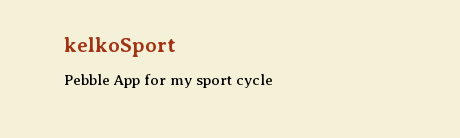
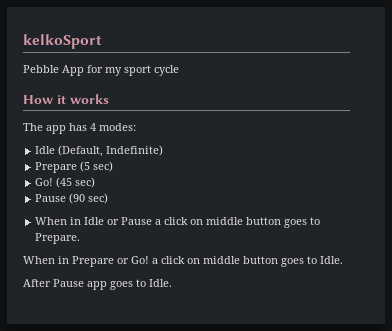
(274, 81) none -> [23,94,109,104] [23,123,136,134] [35,145,164,157] [35,161,114,173] [35,177,96,188] [35,193,109,204] [35,217,321,228] [35,233,81,244] [23,256,343,267] [23,279,172,290] // How it works // The app has 4 modes: // Idle (Default, Indefinite) // Prepare (5 sec) // Go! (45 sec) // Pause (90 sec) // When in Idle or Pause a click on middle button goes to Prepare. // When in Prepare or Go! a click on middle button goes to Idle. // After Pause app goes to Idle.

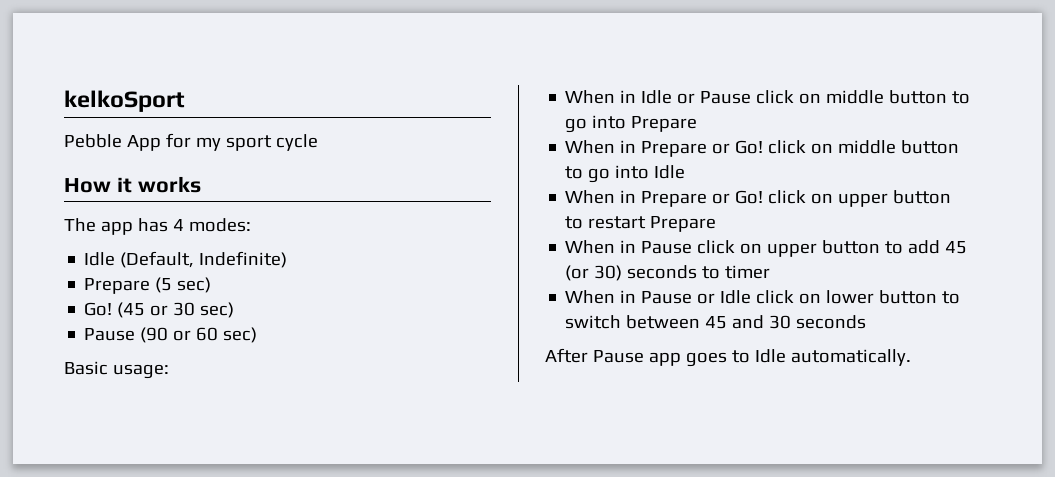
(73, 182) none -> [150,302,196,316] or 30
[88,193,109,204] sec) -> [173,327,258,343] [64,361,169,379] or 60 sec) // Basic usage:
[155,217,321,228] [35,233,81,244] [23,256,343,267] a click on middle button goes to Prepare. // When in Prepare or Go! a click on middle button goes to Idle. -> [756,90,971,104] [565,115,698,133] [565,140,960,157] [565,165,686,183] [565,190,952,207] [565,216,717,232] [565,240,968,257] [565,265,771,281] [565,290,961,304] [565,315,867,329] click on middle button to go into Prepare // When in Prepare or Go! click on middle button to go into Idle // When in Prepare or Go! click on upper button to restart Prepare // When in Pause click on upper button to add 45 (or 30) seconds to timer // When in Pause or Idle click on lower button to switch between 45 and 30 seconds
[149,279,172,287] Idle. -> [754,349,911,366] Idle automatically.

